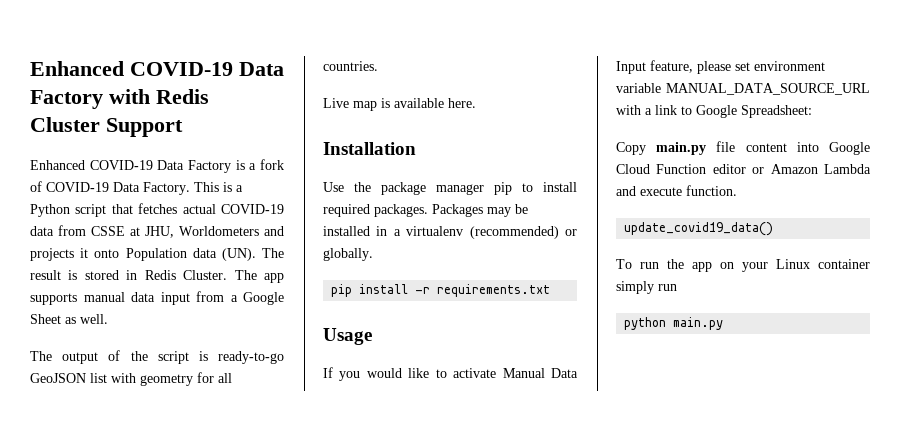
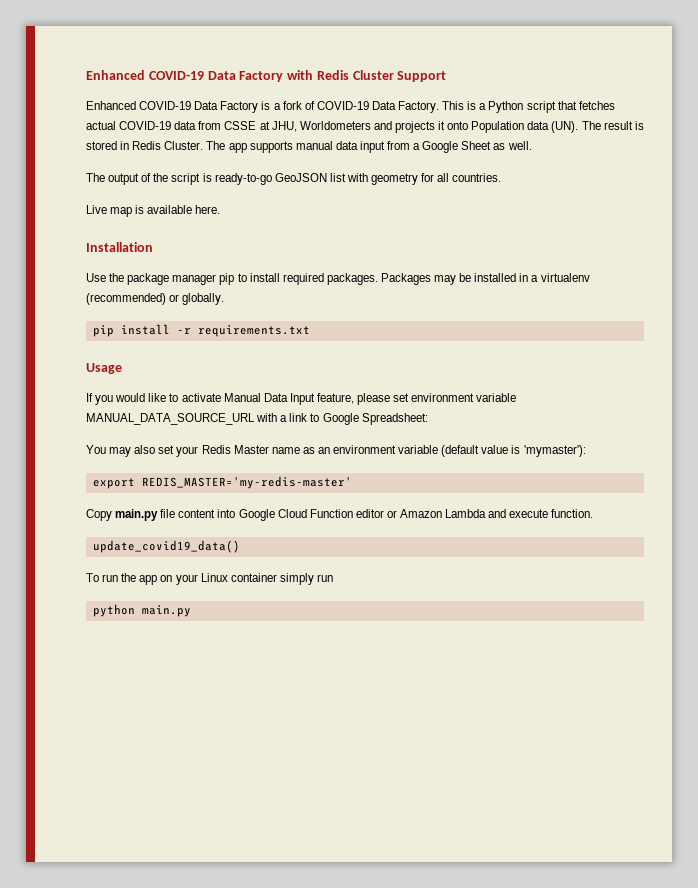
(812, 111) none -> [86,445,586,457] [92,476,352,489] // You may also set your Redis Master name as an environment variable (default value is 'mymaster'): // export REDIS_MASTER='my-redis-master'

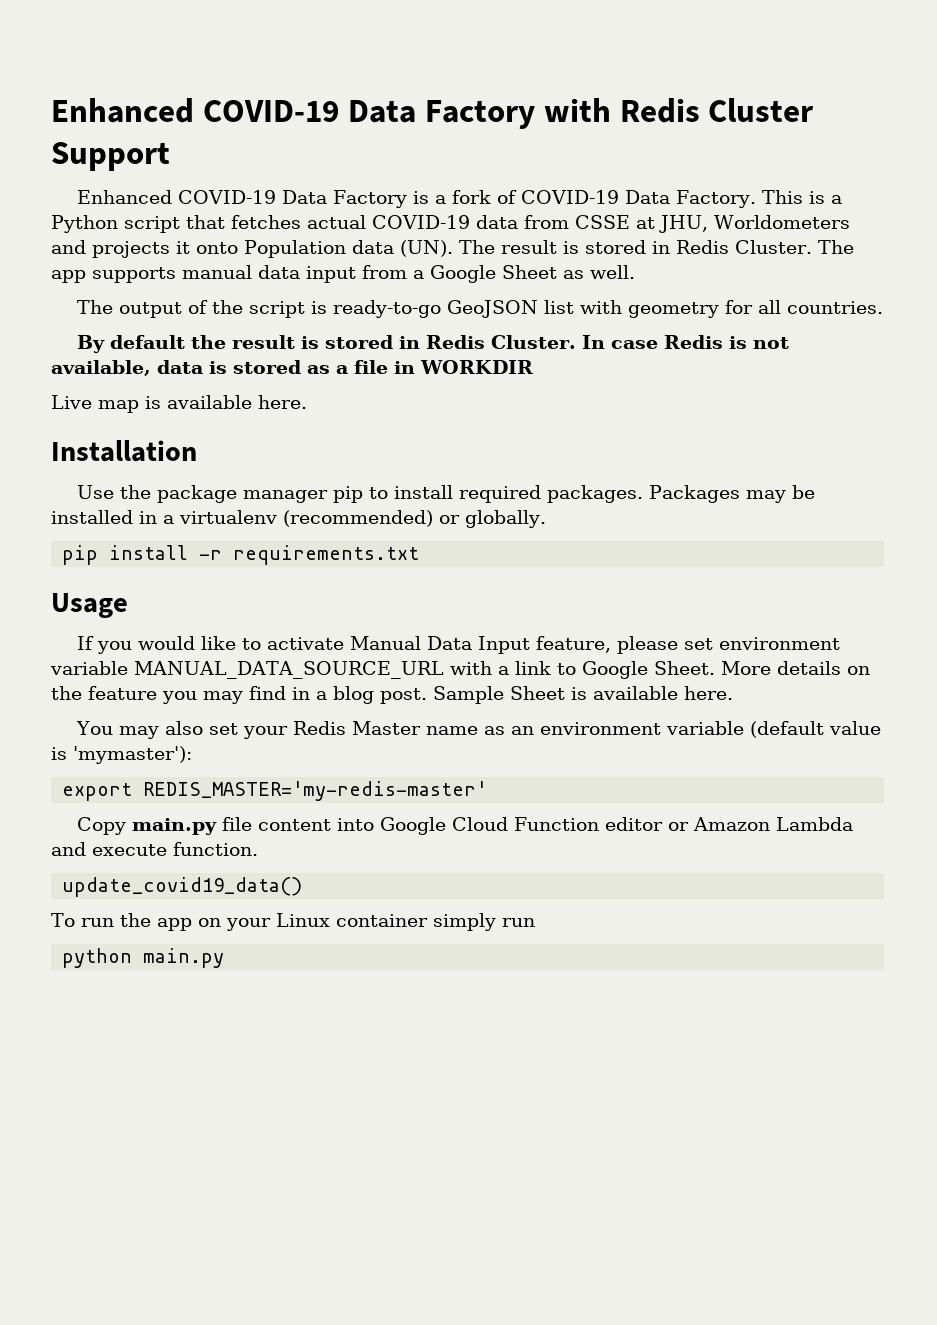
(502, 177) none -> [76,335,789,353] [51,360,533,376] // By default the result is stored in Redis Cluster. In case Redis is not available, data is stored as a file in WORKDIR
[361,413,428,425] Spreadsheet: -> [653,661,870,675] [51,686,733,704] Sheet. More details on the feature you may find in a blog post. Sample Sheet is available here.

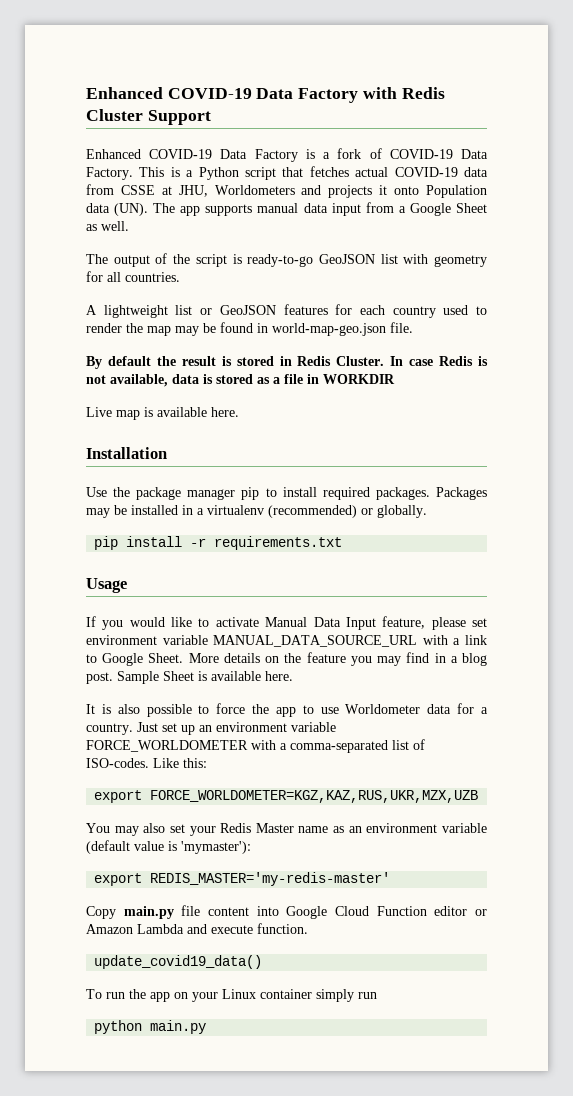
[500,240,854,254] result is stored in Redis Cluster. The -> (176, 208) none
(883, 307) none -> [86,304,487,318] [86,322,413,336] // A lightweight list or GeoJSON features for each country used to render the map may be found in world-map-geo.json file.
(733, 693) none -> [86,703,489,717] [86,722,336,735] [86,739,425,753] [86,758,207,768] [94,790,479,803] // It is also possible to force the app to use Worldometer data for a country. Just set up an environment variable FORCE_WORLDOMETER with a comma-separated list of ISO-codes. Like this: // export FORCE_WORLDOMETER=KGZ,KAZ,RUS,UKR,MZX,UZB

